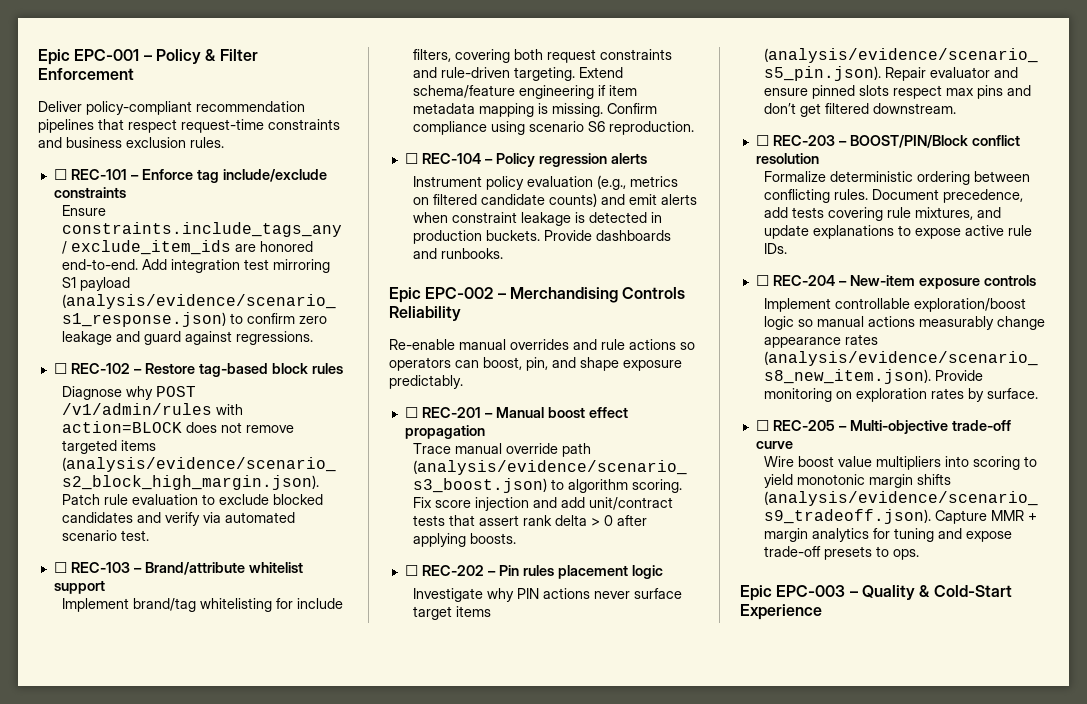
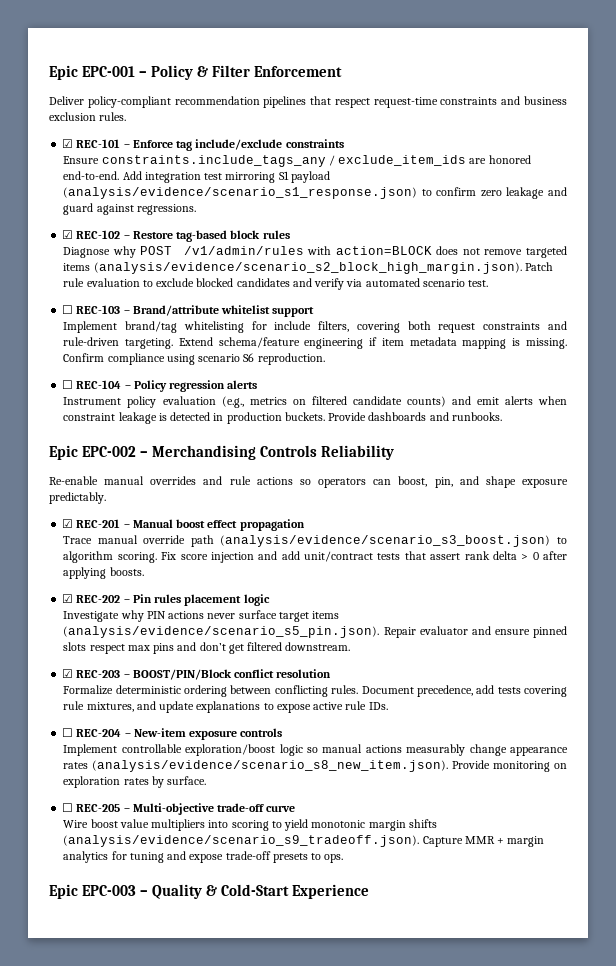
[53,169,67,180] ☐ -> [62,139,74,148] ☑
[53,363,67,374] ☐ -> [62,230,74,239] ☑
[404,407,418,418] ☐ -> [62,519,74,528] ☑
[404,565,418,576] ☐ -> [62,594,74,603] ☑
[755,135,769,146] ☐ -> [62,669,74,678] ☑

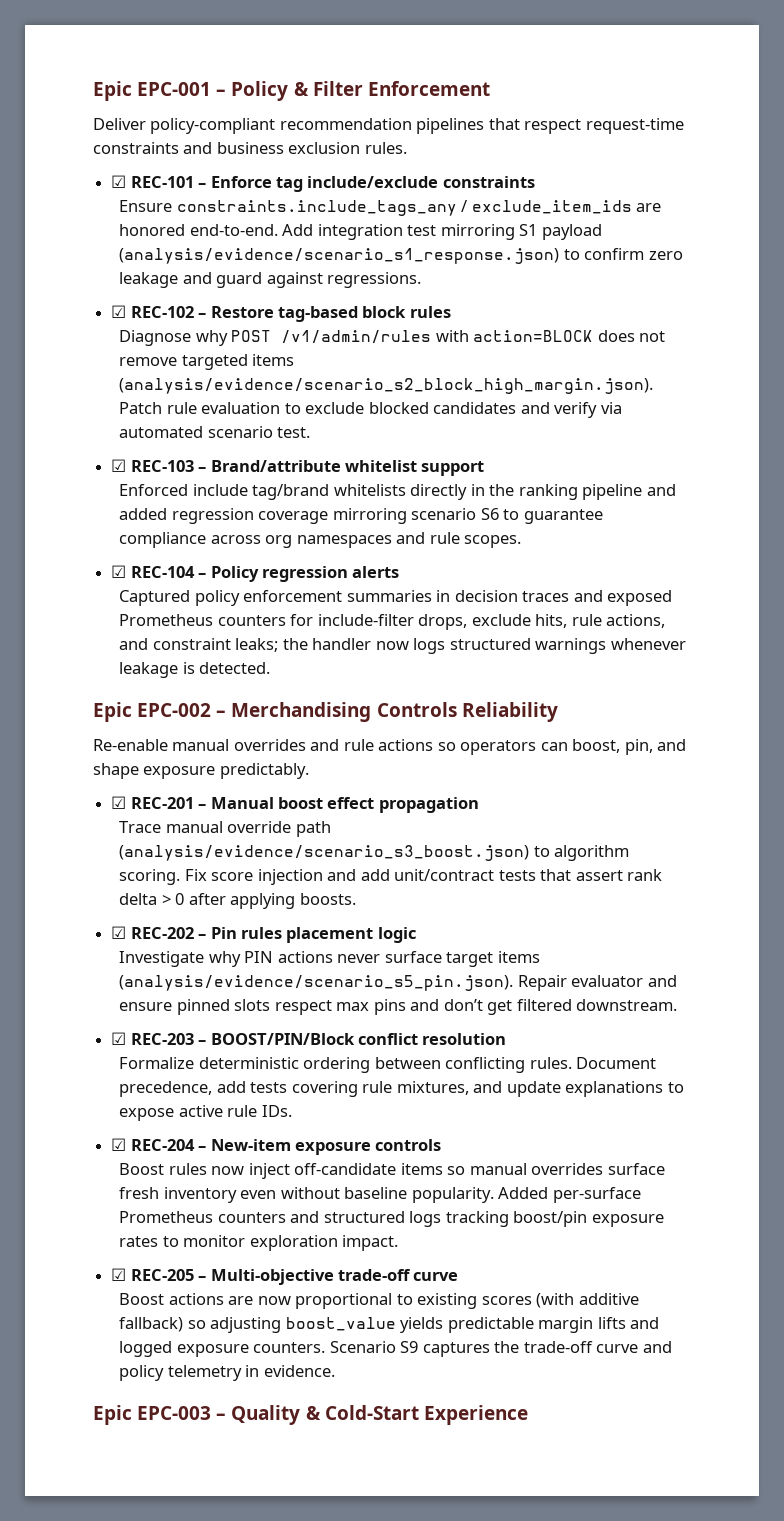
[62,305,74,314] ☐ -> [111,459,127,472] ☑
[63,321,567,333] [63,337,567,349] [63,353,325,365] [62,380,74,389] Implement brand/tag whitelisting for include filters, covering both request constraints and rule-driven targeting. Extend schema/feature engineering if item metadata mapping is missing. Confirm compliance using scenario S6 reproduction. // ☐ -> [119,484,676,500] [119,508,603,524] [119,532,522,548] [111,565,127,578] Enforced include tag/brand whitelists directly in the ranking pipeline and added regression coverage mirroring scenario S6 to guarantee compliance across org namespaces and rule scopes. // ☑
[63,396,567,408] [63,412,502,424] Instrument policy evaluation (e.g., metrics on filtered candidate counts) and emit alerts when constraint leakage is detected in production buckets. Provide dashboards and runbooks. -> [119,590,673,606] [119,614,666,630] [119,638,686,654] [119,662,271,678] Captured policy enforcement summaries in decision traces and exposed Prometheus counters for include-filter drops, exclude hits, rule actions, and constraint leaks; the handler now logs structured warnings whenever leakage is detected.
[62,728,74,737] ☐ -> [111,1138,127,1151] ☑
[63,744,568,756] [63,760,567,772] [63,776,207,788] [62,803,74,812] Implement controllable exploration/boost logic so manual actions measurably change appearance rates (analysis/evidence/scenario_s8_new_item.json). Provide monitoring on exploration rates by surface. // ☐ -> [119,1163,665,1179] [119,1187,641,1203] [119,1211,664,1227] [119,1235,399,1251] [111,1268,127,1281] Boost rules now inject off-candidate items so manual overrides surface fresh inventory even without baseline popularity. Added per-surface Prometheus counters and structured logs tracking boost/pin exposure rates to monitor exploration impact. // ☑
[63,819,437,831] [63,835,545,847] [63,851,344,863] Wire boost value multipliers into scoring to yield monotonic margin shifts (analysis/evidence/scenario_s9_tradeoff.json). Capture MMR + margin analytics for tuning and expose trade-off presets to ops. -> [119,1293,639,1309] [119,1317,660,1333] [119,1341,672,1357] [119,1365,335,1381] Boost actions are now proportional to existing scores (with additive fallback) so adjusting boost_value yields predictable margin lifts and logged exposure counters. Scenario S9 captures the trade-off curve and policy telemetry in evidence.

